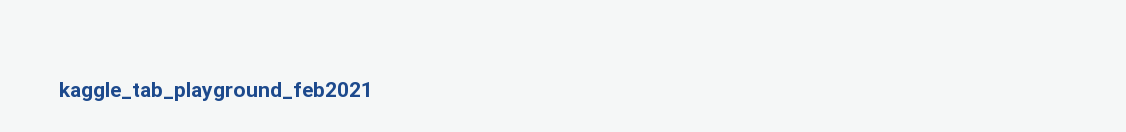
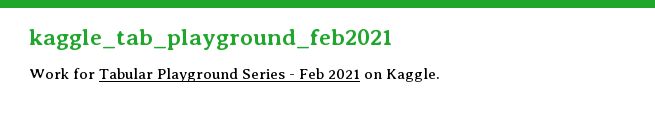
(373, 91) none -> [29,68,441,82] // Work for Tabular Playground Series - Feb 2021 on Kaggle.

